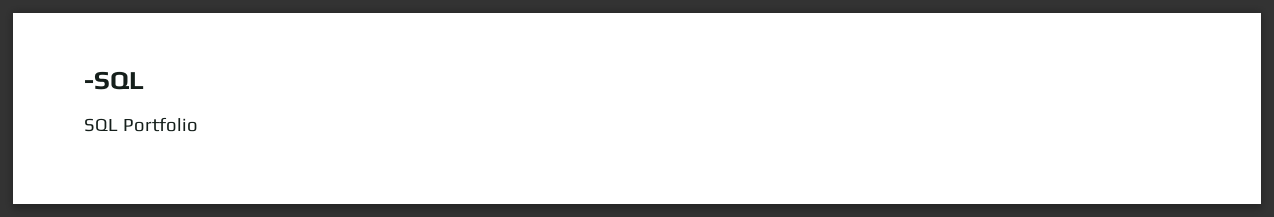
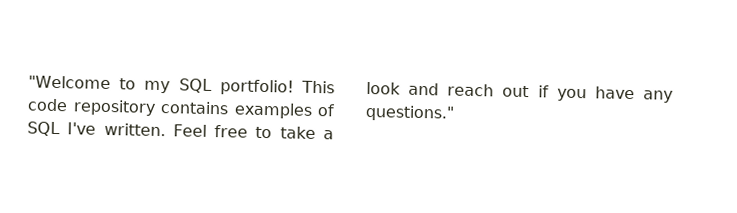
[84,71,144,90] [84,117,198,132] -SQL // SQL Portfolio -> [28,75,335,96] [27,98,335,119] [27,121,334,140] [366,81,673,103] [365,104,455,122] "Welcome to my SQL portfolio! This code repository contains examples of SQL I've written. Feel free to take a look and reach out if you have any questions."

